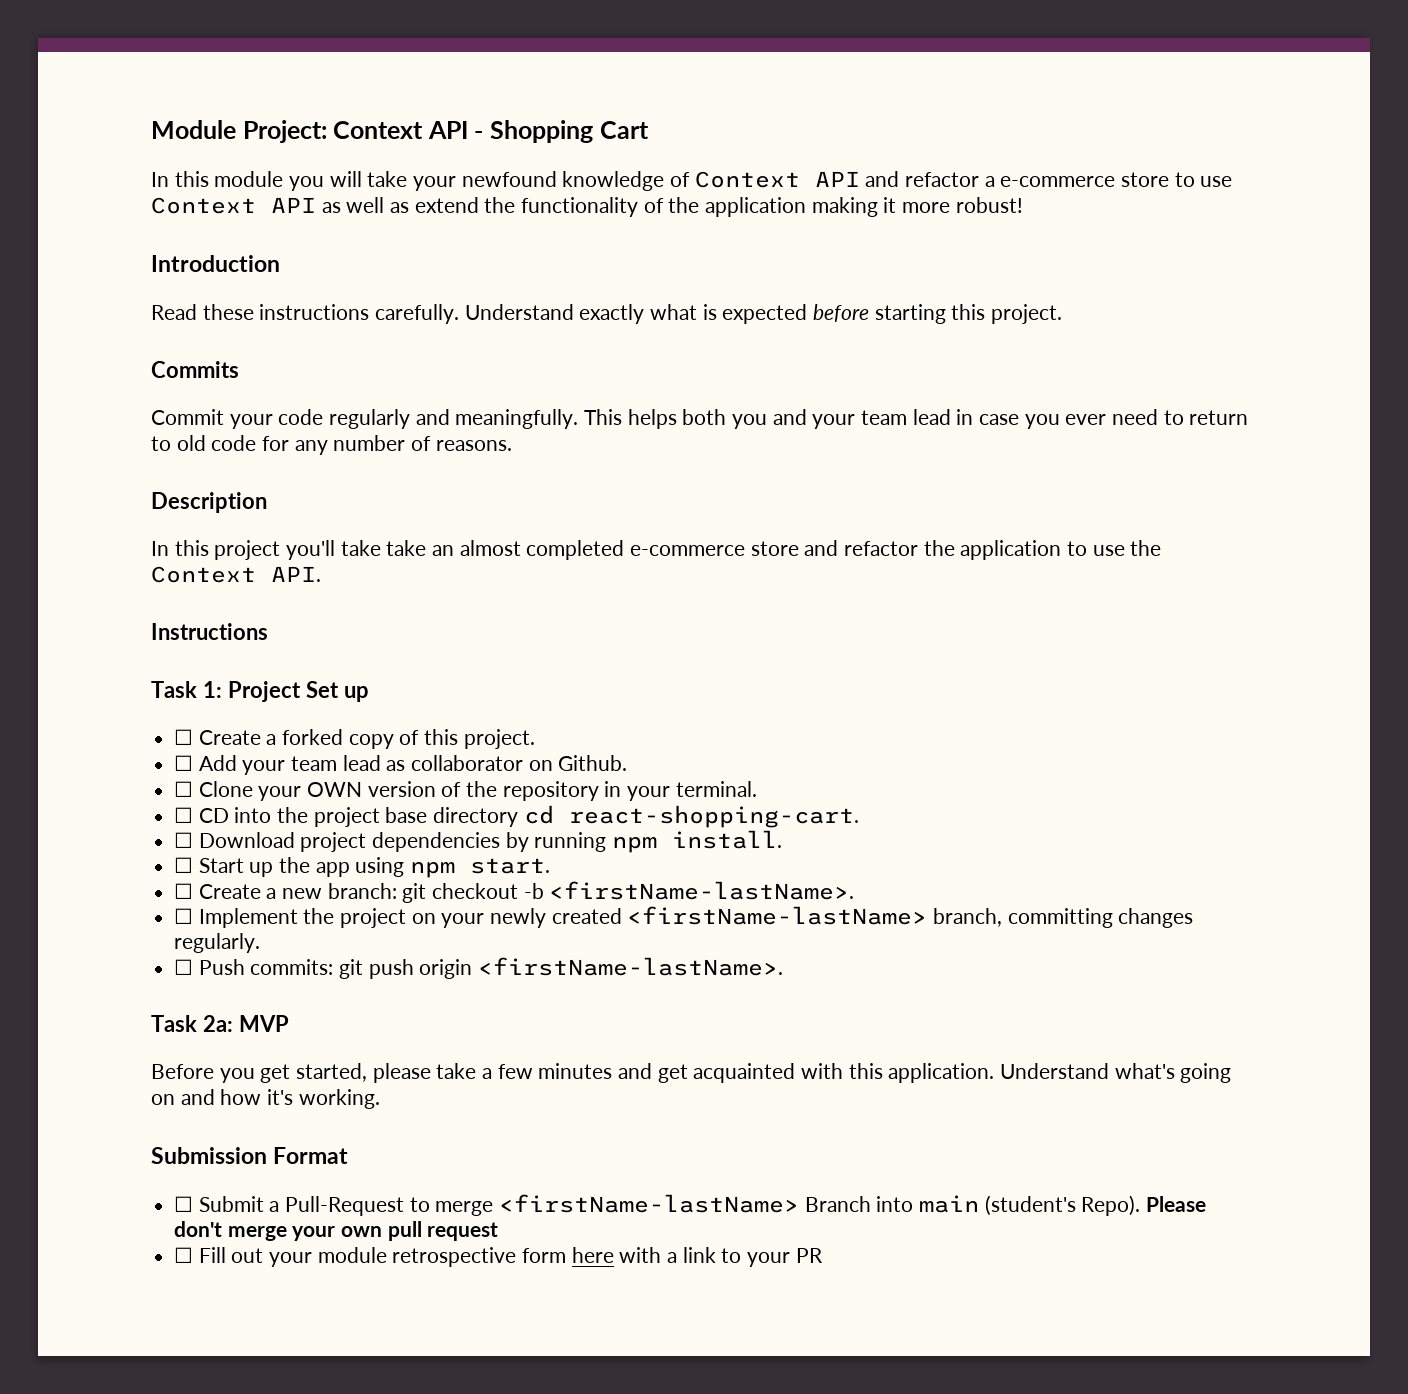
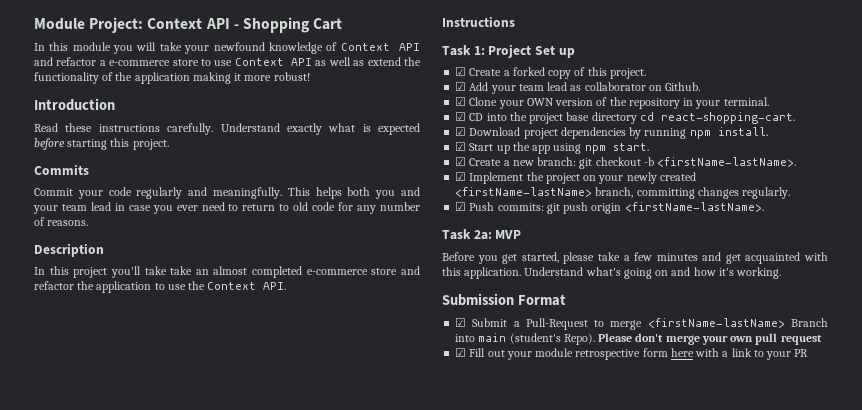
[174,729,194,745] ☐ -> [455,67,467,76] ☑
[174,755,194,771] ☐ -> [455,82,467,91] ☑
[174,781,194,797] ☐ -> [455,97,467,106] ☑
[174,807,194,823] ☐ -> [455,112,467,121] ☑
[174,832,194,848] ☐ -> [455,127,467,136] ☑
[174,857,194,873] ☐ -> [455,142,467,151] ☑
[174,883,194,899] ☐ -> [455,157,467,166] ☑
[174,908,194,924] ☐ -> [455,172,467,181] ☑
[174,959,194,975] ☐ -> [455,202,467,211] ☑
[174,1196,194,1212] ☐ -> [455,318,467,327] ☑
[174,1247,194,1263] ☐ -> [455,348,467,357] ☑

